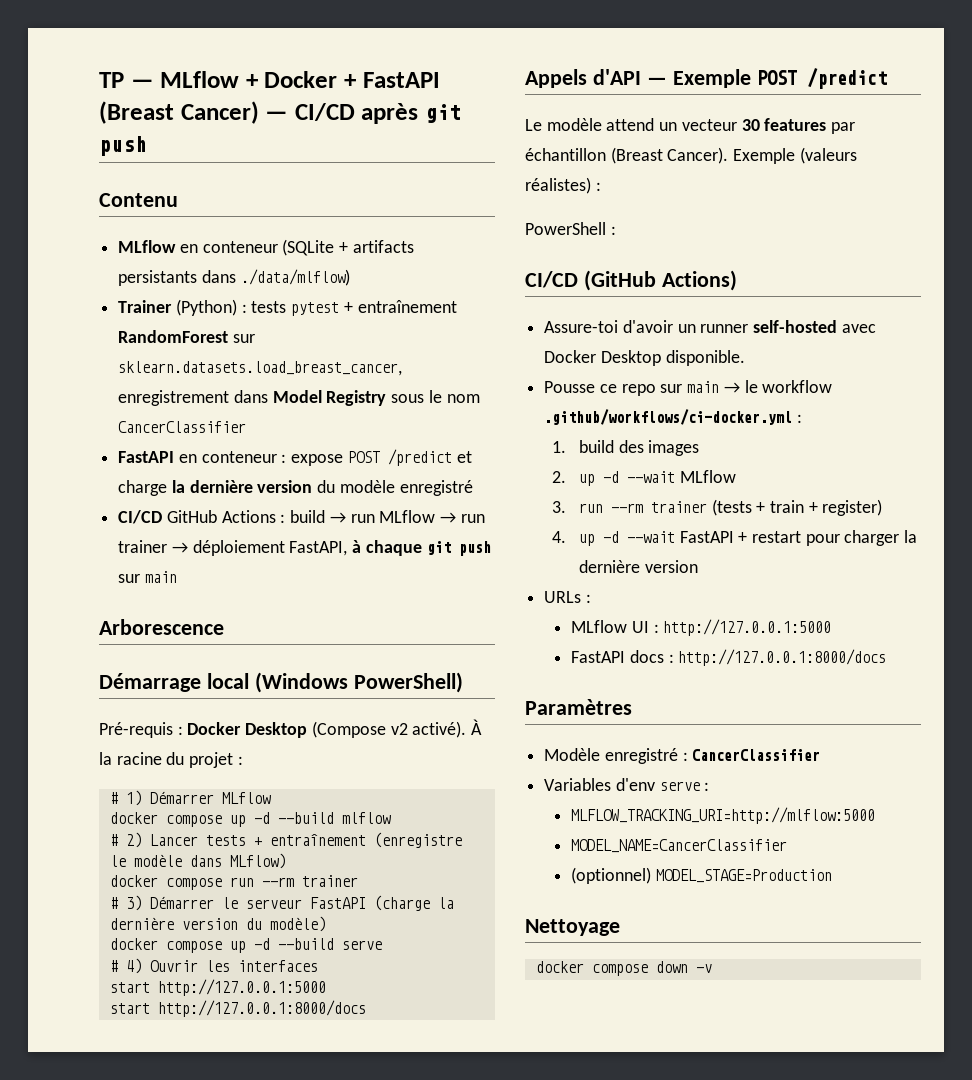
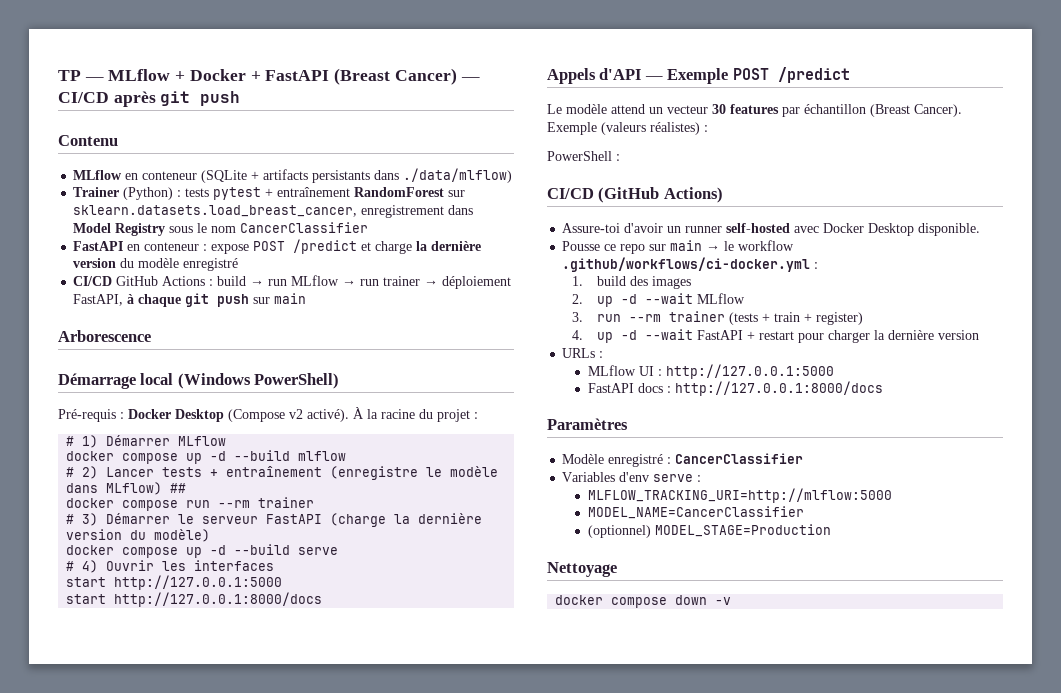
(286, 861) none -> [170,483,187,493] ##

